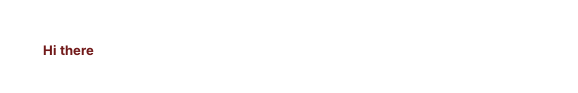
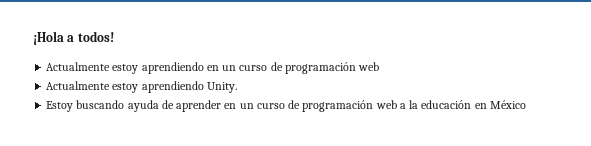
[43,44,94,56] Hi there -> [33,31,114,45] [46,62,380,74] [46,81,237,93] [46,100,526,112] ¡Hola a todos! // Actualmente estoy aprendiendo en un curso de programación web // Actualmente estoy aprendiendo Unity. // Estoy buscando ayuda de aprender en un curso de programación web a la educación en México

